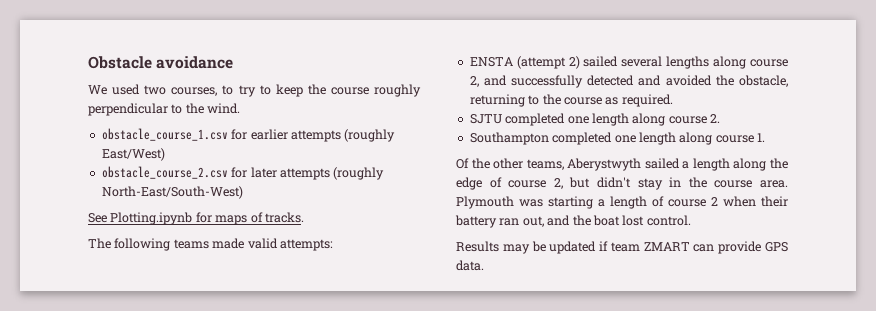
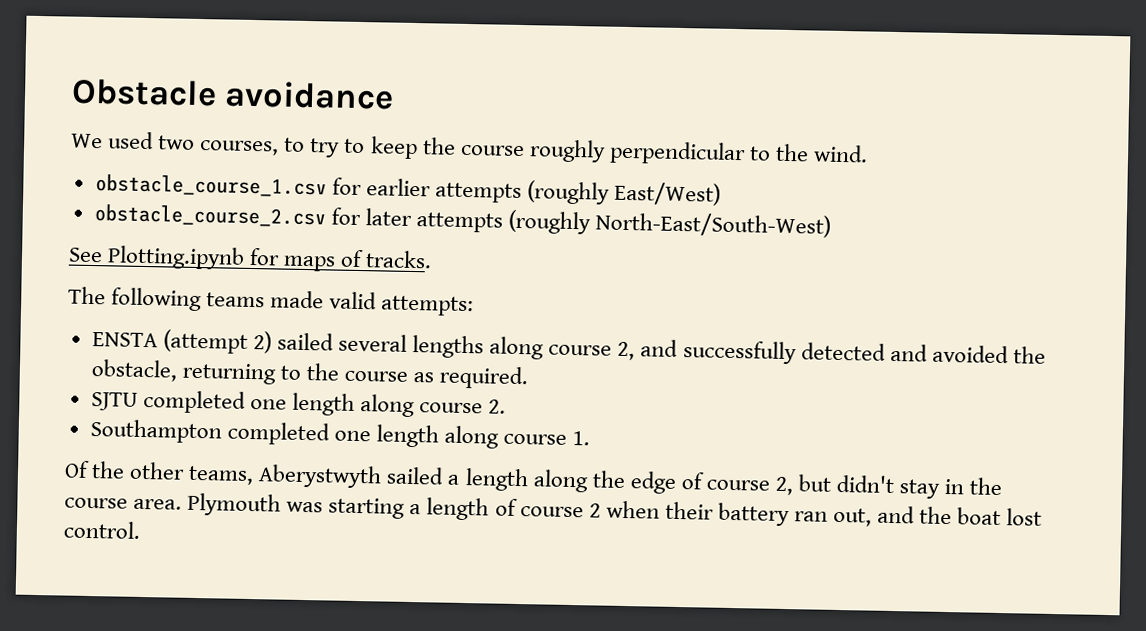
[456,241,788,254] [456,260,484,271] // Results may be updated if team ZMART can provide GPS data. -> (141, 529) none

